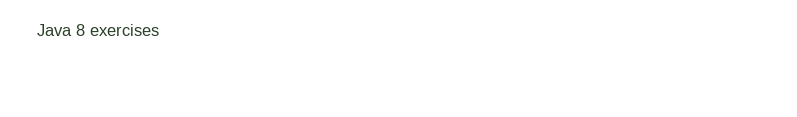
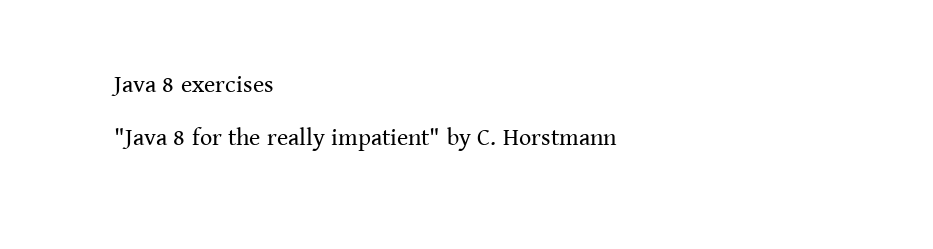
(159, 30) none -> [114,127,617,151] // "Java 8 for the really impatient" by C. Horstmann

